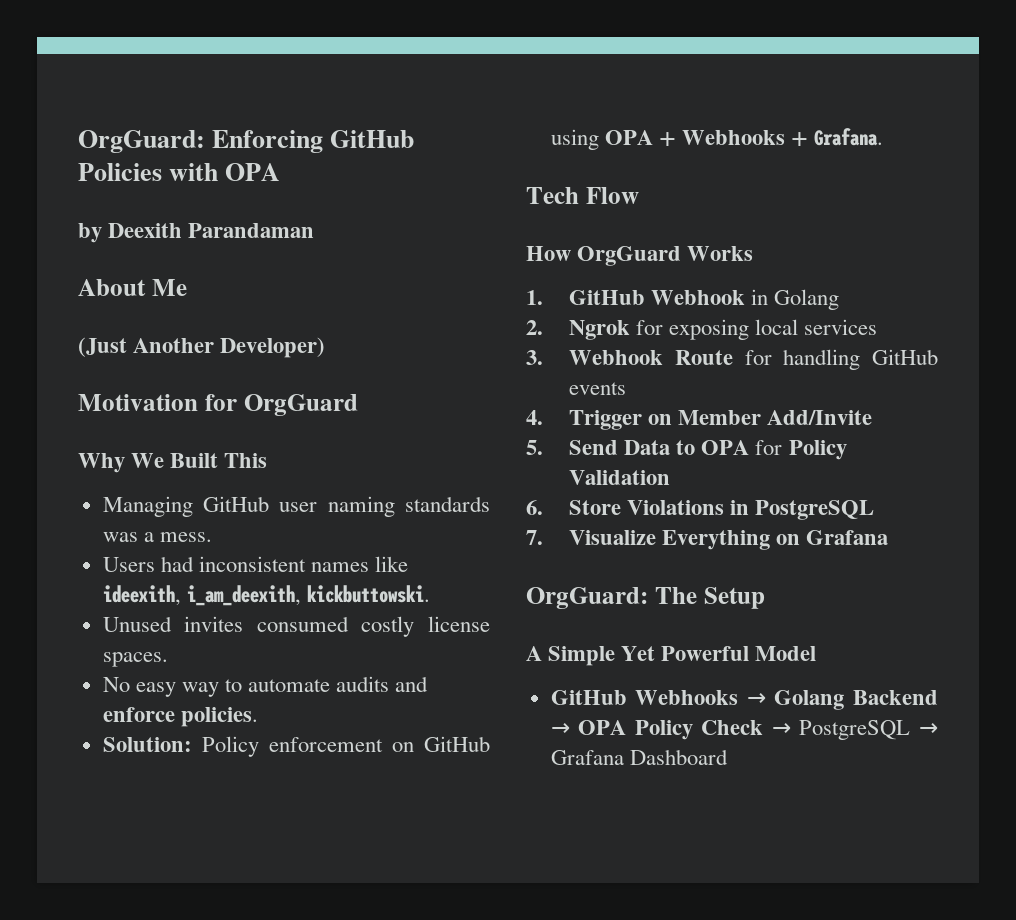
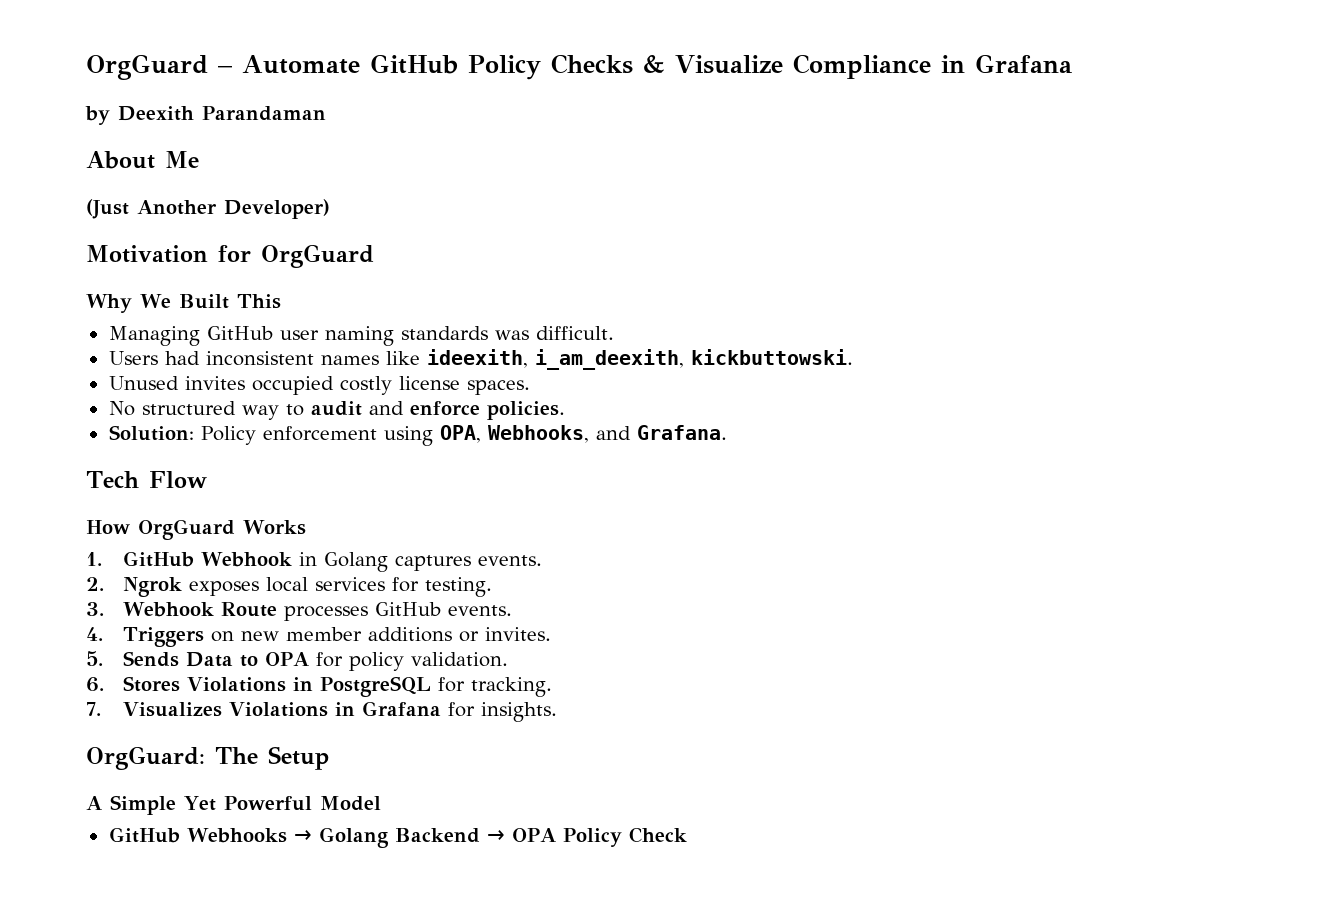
[78,130,415,153] [78,163,281,181] OrgGuard: Enforcing GitHub Policies with OPA -> [86,54,1072,80] OrgGuard – Automate GitHub Policy Checks & Visualize Compliance in Grafana
[143,532,212,542] a mess. -> [535,326,614,340] difficult.
[256,616,349,632] consumed -> [251,376,334,395] occupied
[135,682,176,697] easy -> [141,401,236,415] structured
[248,676,390,692] automate audits -> [310,401,362,416] audit
[391,736,490,752] [550,129,809,150] on GitHub using OPA + Webhooks + -> [383,425,631,446] using OPA, Webhooks, and
(840, 299) none -> [395,555,543,571] captures events.
[636,319,750,340] for exposing -> [189,581,260,596] exposes
(878, 327) none -> [392,577,493,597] for testing.
[744,349,938,370] [569,382,627,395] [526,410,873,430] for handling GitHub events // 4. Trigger on Member Add/Invite -> [284,602,513,621] [86,627,552,647] processes GitHub events. // 4. Triggers on new member additions or invites.
[569,440,619,455] Send -> [123,651,180,667] Sends
[788,440,847,460] [569,470,671,485] Policy Validation -> [349,652,509,671] policy validation.
[569,500,622,515] Store -> [123,676,181,692] Stores
(875, 510) none -> [438,677,553,697] for tracking.
[569,530,889,550] Visualize Everything on Grafana -> [123,701,558,722] Visualizes Violations in Grafana for insights.
[771,720,938,740] [550,749,728,765] → PostgreSQL → Grafana Dashboard -> (687, 835) none

